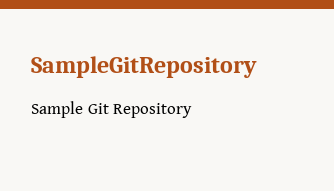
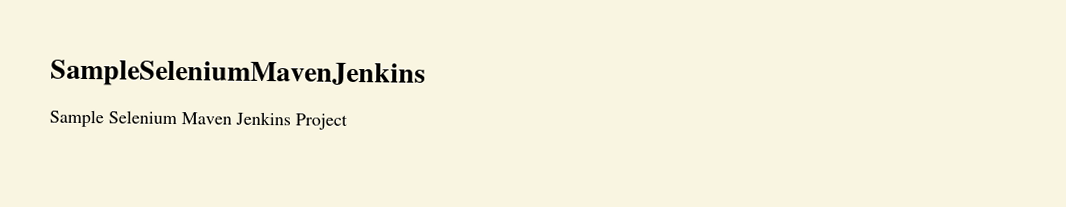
[31,56,257,78] SampleGitRepository -> [50,59,426,89] SampleSeleniumMavenJenkins
[87,103,193,118] Git Repository -> [108,110,348,130] Selenium Maven Jenkins Project

